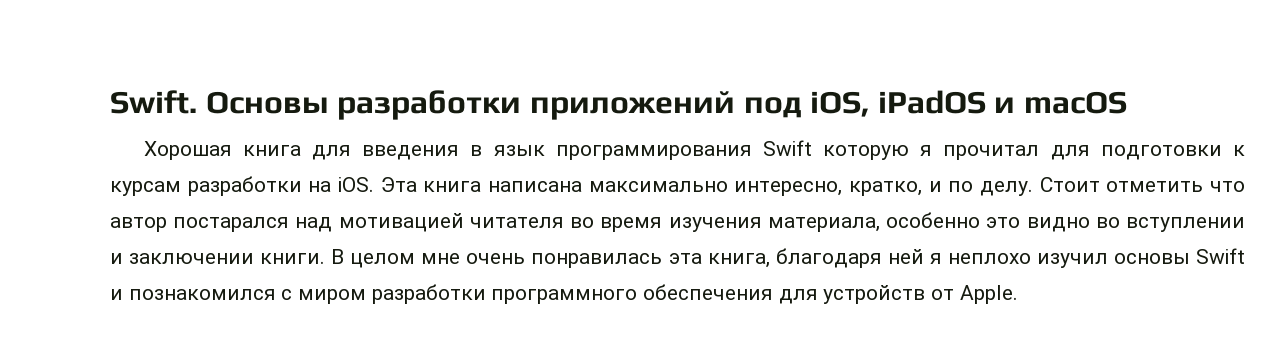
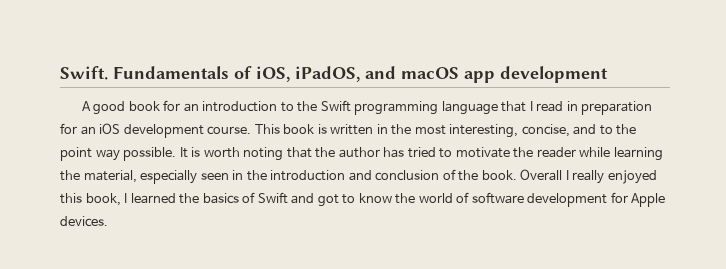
[205,90,1128,120] [143,140,1245,160] [110,176,1245,196] [110,212,1246,232] [110,248,1245,268] [110,284,1018,304] Основы разработки приложений под iOS, iPadOS и macOS // Хорошая книга для введения в язык программирования Swift которую я прочитал для подготовки к курсам разработки на iOS. Эта книга написана максимально интересно, кратко, и по делу. Стоит отметить что автор постарался над мотивацией читателя во время изучения материала, особенно это видно во вступлении и заключении книги. В целом мне очень понравилась эта книга, благодаря ней я неплохо изучил основы Swift и познакомился с миром разработки программного обеспечения для устройств от Apple. -> [113,66,608,83] [81,100,653,115] [60,123,637,138] [60,147,663,161] [60,169,657,184] [60,192,666,207] [60,216,108,227] Fundamentals of iOS, iPadOS, and macOS app development // A good book for an introduction to the Swift programming language that I read in preparation for an iOS development course. This book is written in the most interesting, concise, and to the point way possible. It is worth noting that the author has tried to motivate the reader while learning the material, especially seen in the introduction and conclusion of the book. Overall I really enjoyed this book, I learned the basics of Swift and got to know the world of software development for Apple devices.

